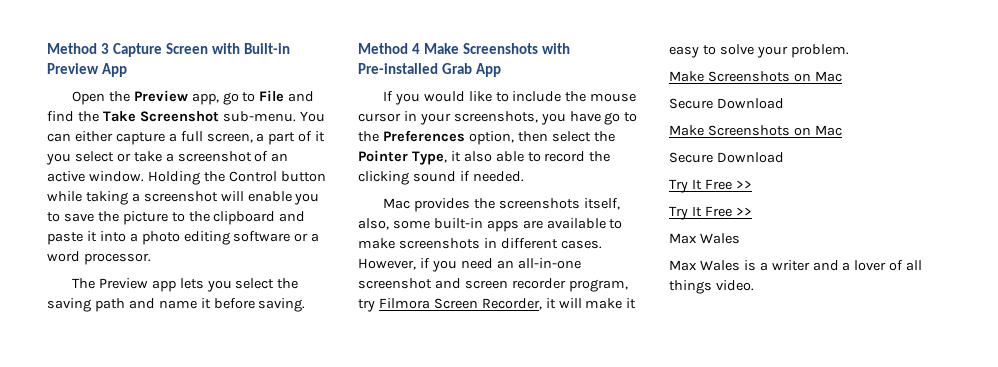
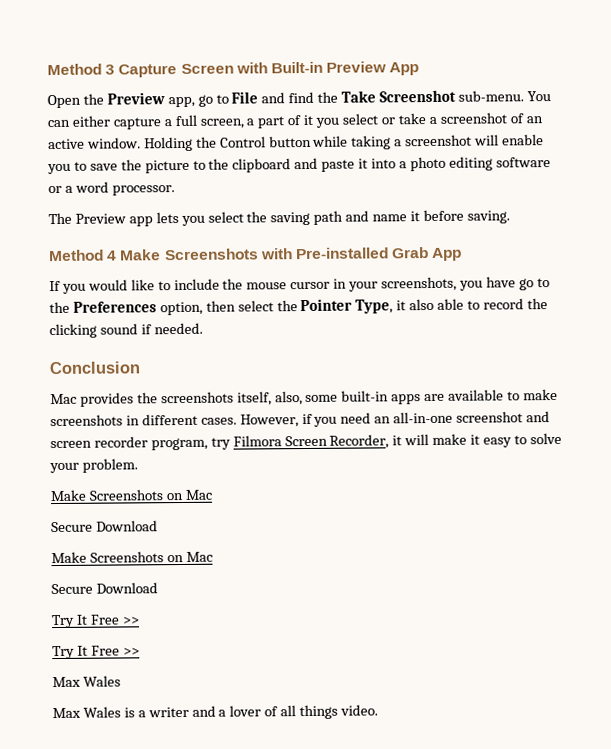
(524, 176) none -> [49,361,140,375] // Conclusion

